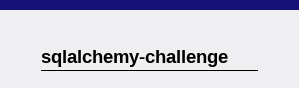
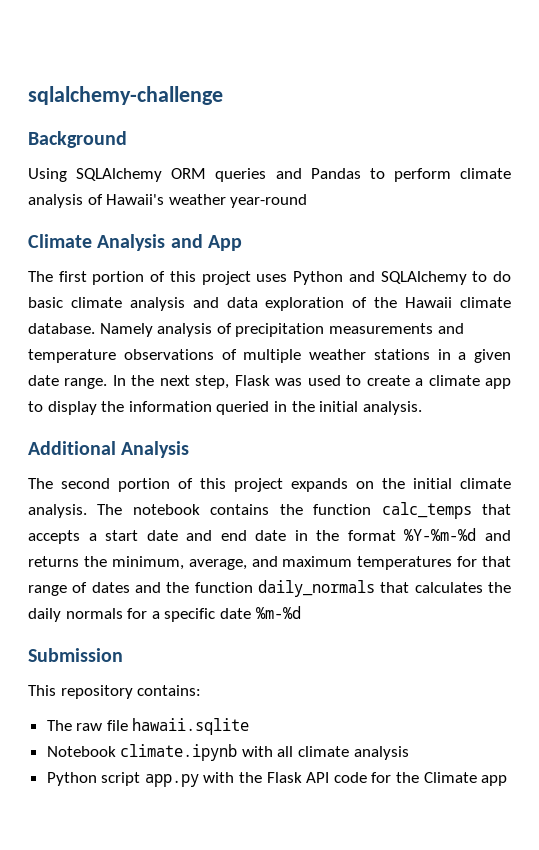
(228, 58) none -> [28,131,127,148] [28,168,511,182] [28,194,308,208] [28,234,243,251] [28,271,512,285] [28,297,512,311] [28,323,464,337] [28,349,511,363] [28,375,511,389] [28,401,422,415] [28,441,190,458] [28,478,511,492] [28,502,511,519] [28,528,512,544] [28,556,511,570] [28,580,511,597] [28,606,301,622] [28,648,123,662] [28,685,202,699] [46,718,250,735] [46,744,409,761] [46,772,508,787] // Background // Using SQLAlchemy ORM queries and Pandas to perform climate analysis of Hawaii's weather year-round // Climate Analysis and App // The first portion of this project uses Python and SQLAlchemy to do basic climate analysis and data exploration of the Hawaii climate database. Namely analysis of precipitation measurements and temperature observations of multiple weather stations in a given date range. In the next step, Flask was used to create a climate app to display the information queried in the initial analysis. // Additional Analysis // The second portion of this project expands on the initial climate analysis. The notebook contains the function calc_temps that accepts a start date and end date in the format %Y-%m-%d and returns the minimum, average, and maximum temperatures for that range of dates and the function daily_normals that calculates the daily normals for a specific date %m-%d // Submission // This repository contains: // The raw file hawaii.sqlite // Notebook climate.ipynb with all climate analysis // Python script app.py with the Flask API code for the Climate app

